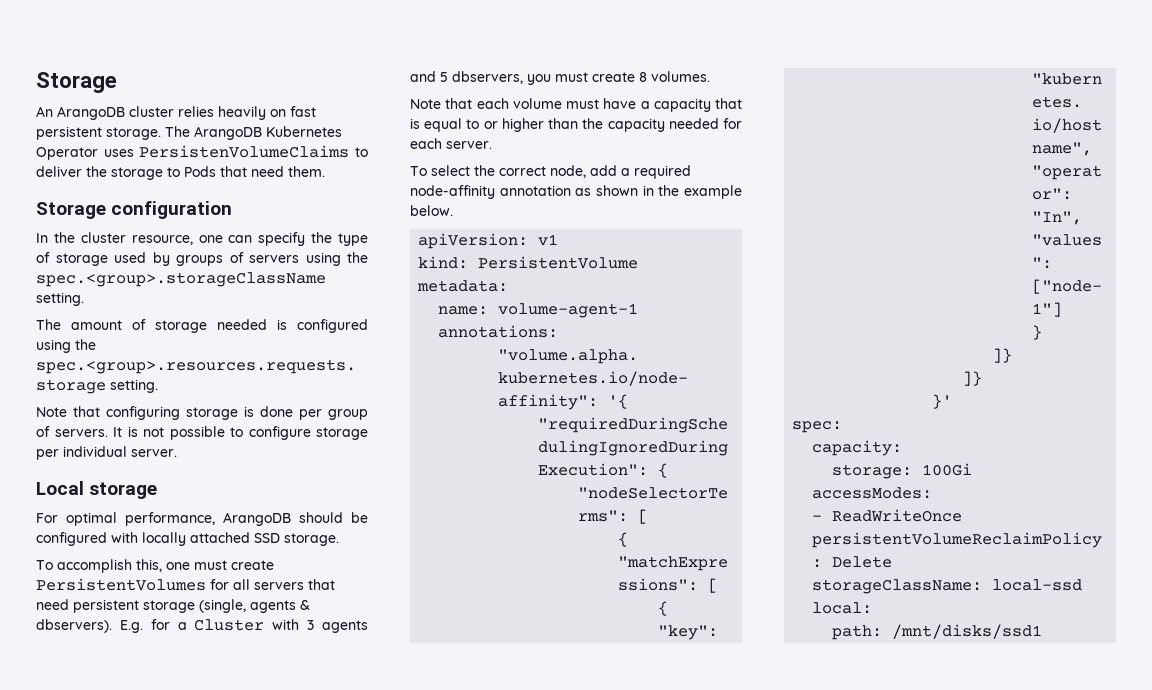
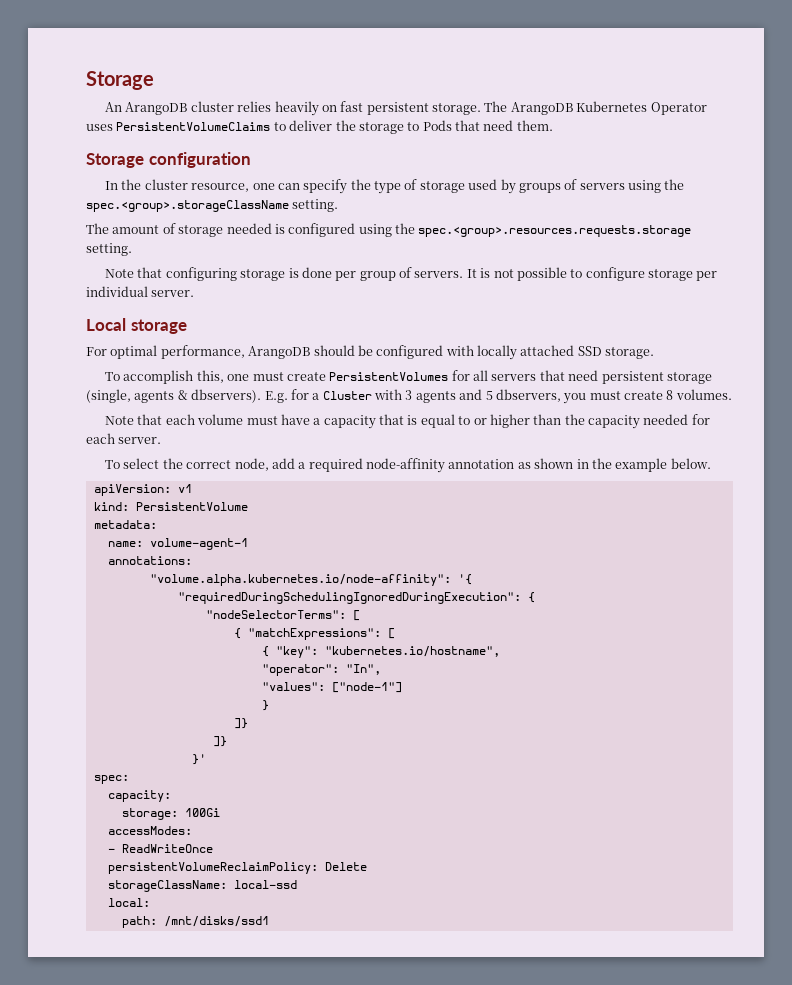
[139,145,350,158] PersistenVolumeClaims -> [116,122,271,131] PersistentVolumeClaims

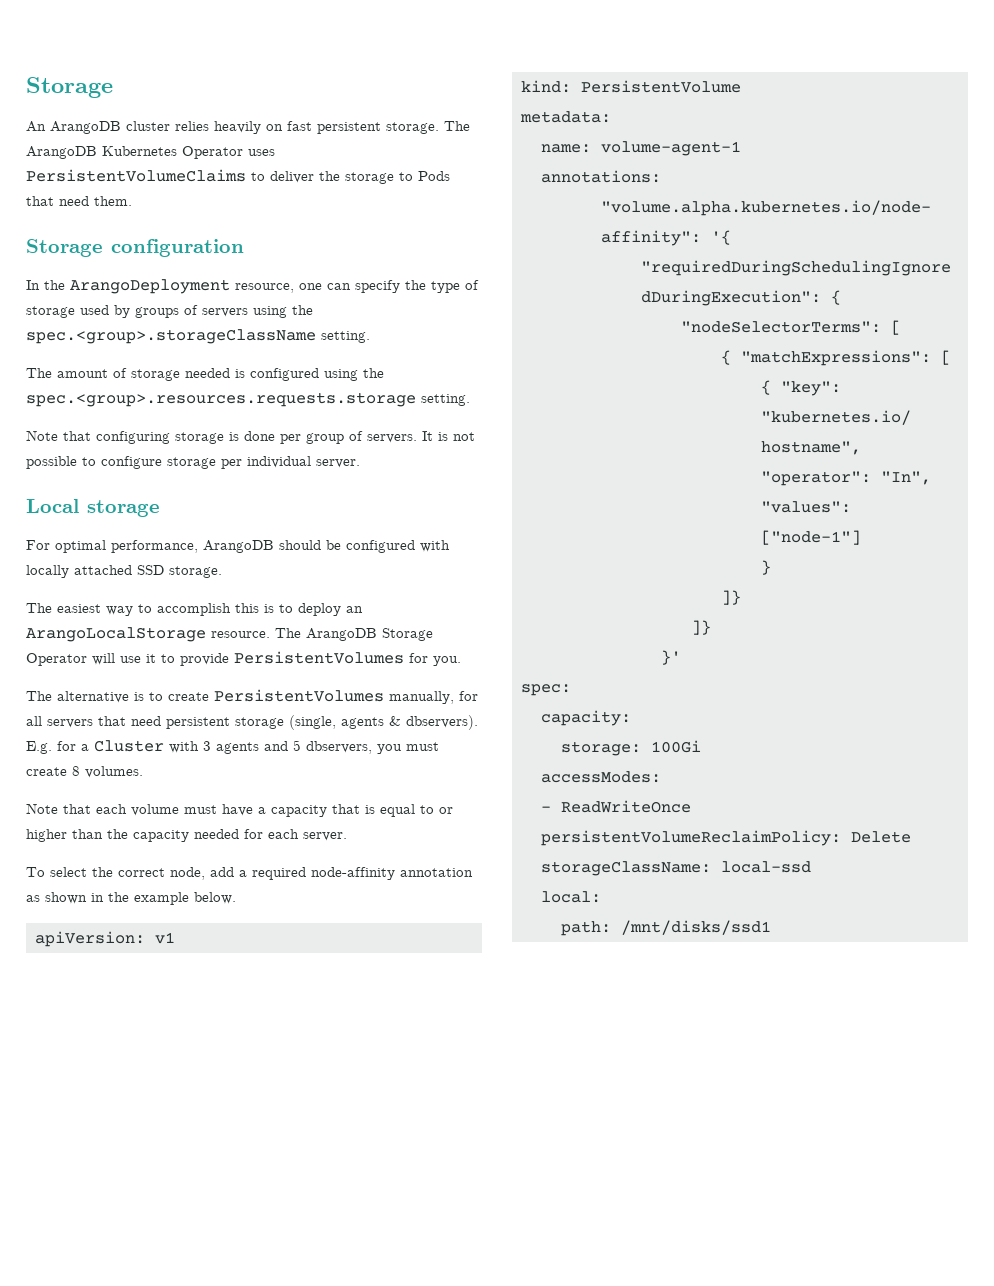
[144,179,188,190] cluster -> [70,279,230,294] ArangoDeployment
[105,370,284,384] To accomplish this, one must -> [26,603,363,616] [26,627,433,642] [26,651,461,666] [26,691,163,703] The easiest way to accomplish this is to deploy an ArangoLocalStorage resource. The ArangoDB Storage Operator will use it to provide PersistentVolumes for you. // The alternative is to
(449, 376) none -> [389,691,454,704] manually,

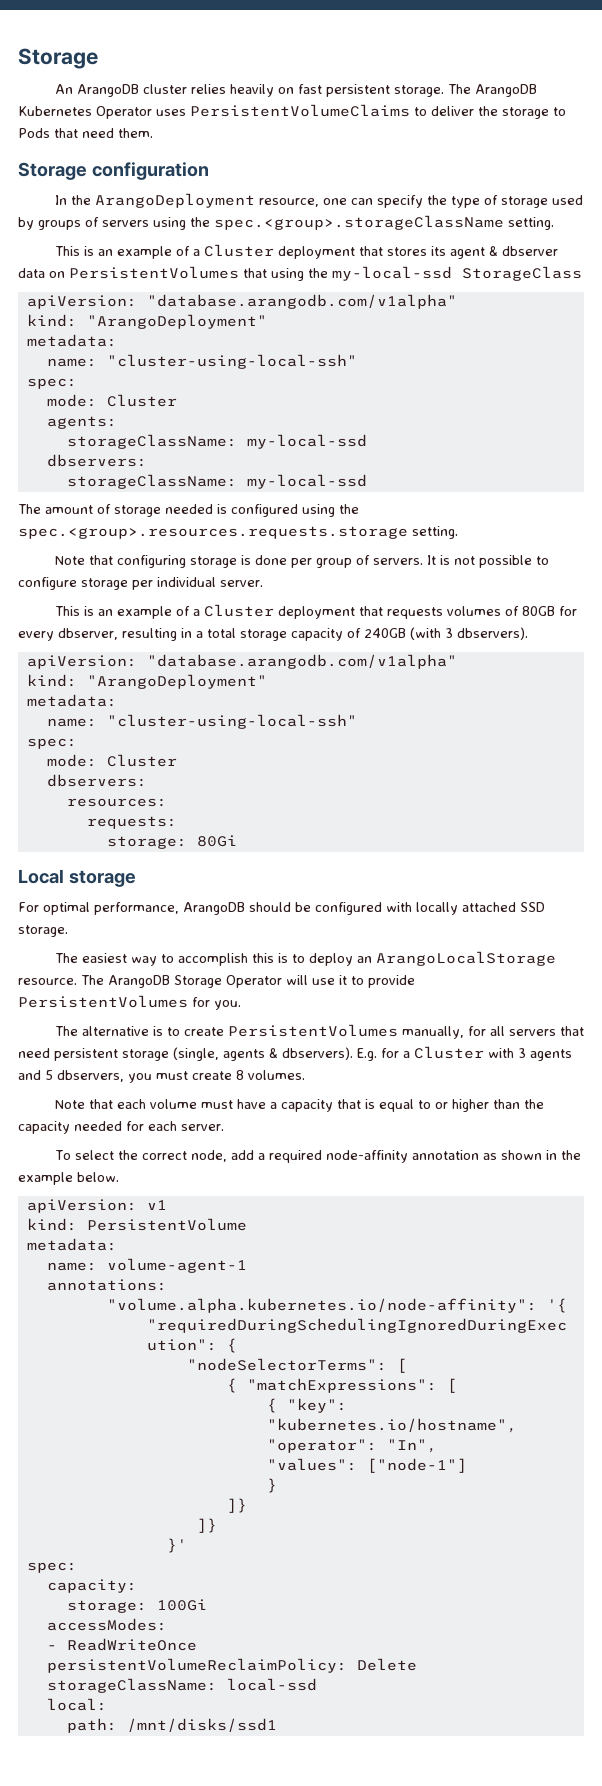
(370, 337) none -> [54,244,558,259] [18,266,582,281] [26,294,457,309] [26,314,267,329] [26,334,117,347] [46,354,357,369] [26,378,77,389] [46,394,177,407] [46,416,117,429] [66,434,367,449] [46,454,147,467] [66,474,367,489] // This is an example of a Cluster deployment that stores its agent & dbserver data on PersistentVolumes that using the my-local-ssd StorageClass // apiVersion: "database.arangodb.com/v1alpha" // kind: "ArangoDeployment" // metadata: // name: "cluster-using-local-ssh" // spec: // mode: Cluster // agents: // storageClassName: my-local-ssd // dbservers: // storageClassName: my-local-ssd
(360, 463) none -> [54,604,577,619] [18,627,528,641] [26,654,457,669] [26,674,267,689] [26,694,117,707] [46,714,357,729] [26,738,77,749] [46,754,177,767] [46,774,147,787] [66,798,167,807] [86,816,177,829] [106,835,237,849] // This is an example of a Cluster deployment that requests volumes of 80GB for every dbserver, resulting in a total storage capacity of 240GB (with 3 dbservers). // apiVersion: "database.arangodb.com/v1alpha" // kind: "ArangoDeployment" // metadata: // name: "cluster-using-local-ssh" // spec: // mode: Cluster // dbservers: // resources: // requests: // storage: 80Gi

